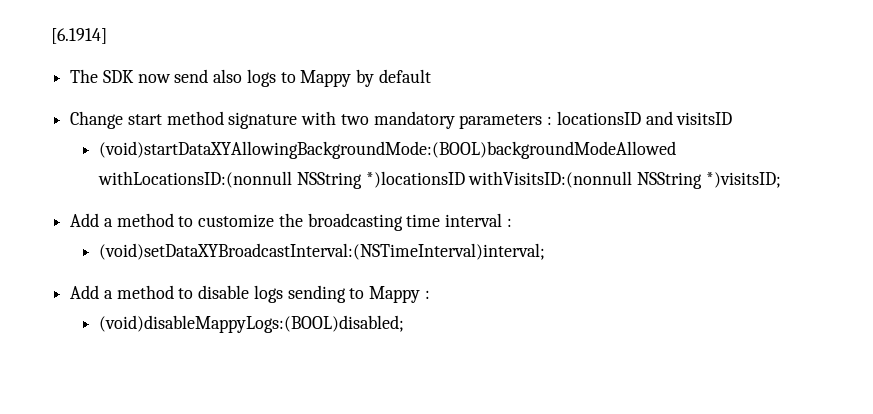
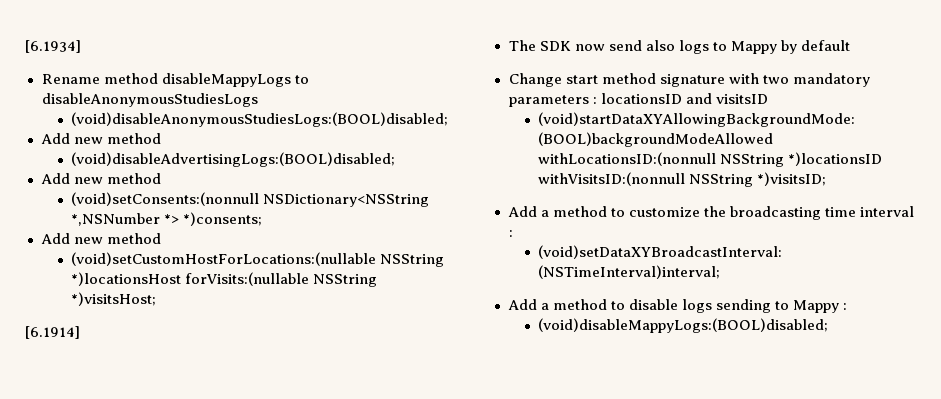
(51, 36) none -> [25,40,81,53] [41,73,309,87] [41,93,258,107] [71,112,449,127] [40,133,161,144] [71,152,396,167] [40,173,161,184] [71,192,430,207] [71,212,263,226] [40,233,161,244] [71,252,445,267] [71,272,378,287] [71,292,157,306] [6.1934] // Rename method disableMappyLogs to disableAnonymousStudiesLogs // (void)disableAnonymousStudiesLogs:(BOOL)disabled; // Add new method // (void)disableAdvertisingLogs:(BOOL)disabled; // Add new method // (void)setConsents:(nonnull NSDictionary<NSString *,NSNumber *> *)consents; // Add new method // (void)setCustomHostForLocations:(nullable NSString *)locationsHost forVisits:(nullable NSString *)visitsHost; //

